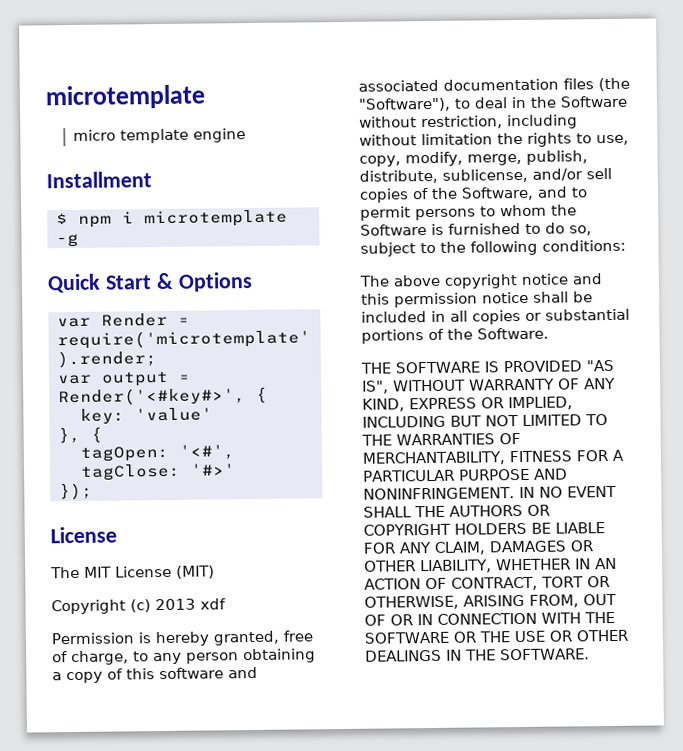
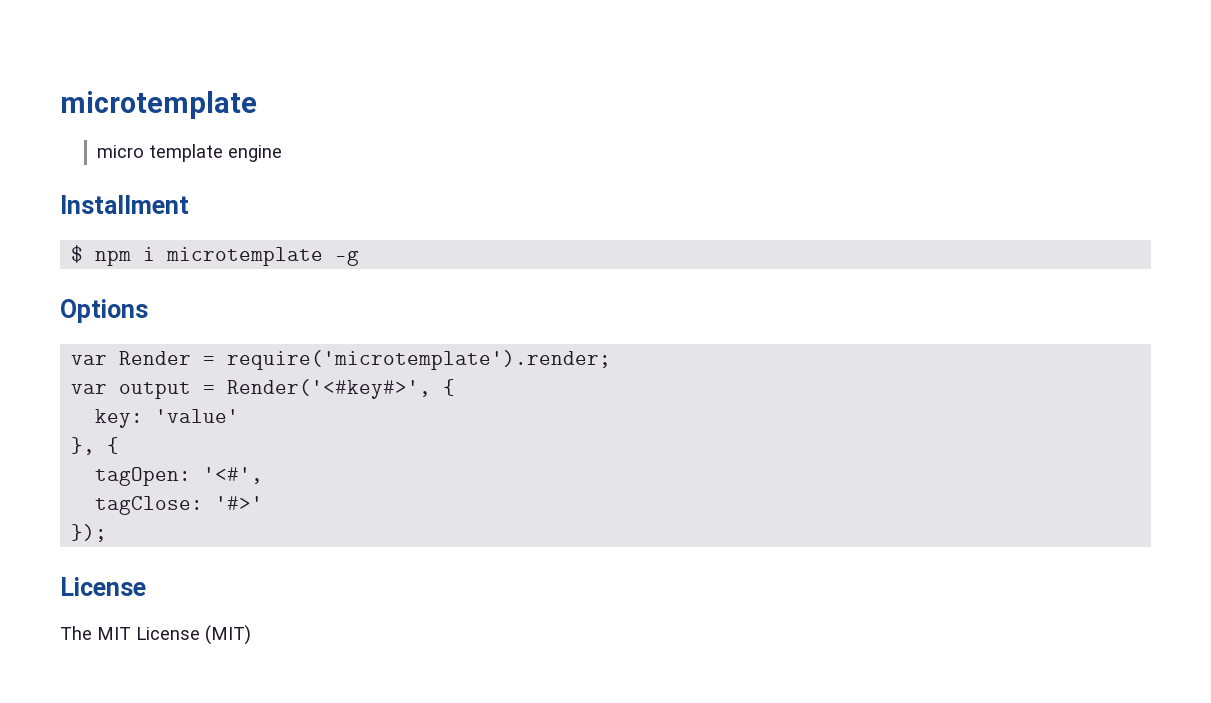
[47,272,174,294] Quick Start & -> (360, 258) none
[51,598,226,615] [51,630,313,647] [52,648,316,666] [52,666,258,684] [358,77,630,92] [358,95,628,112] [359,114,578,130] [359,132,629,147] [359,150,588,167] [359,167,612,184] [359,186,588,203] [360,204,577,221] [360,222,592,236] [360,239,626,257] [359,273,602,289] [361,291,593,308] [361,308,630,325] [361,327,549,344] [360,359,614,374] [362,377,616,394] [362,396,573,412] [362,414,608,428] [361,433,521,446] [362,449,624,466] [363,468,568,482] [363,485,617,500] [363,504,550,518] [363,522,605,536] [363,540,593,555] [364,557,617,574] [364,576,610,591] [364,593,617,610] [364,611,615,626] [364,629,628,644] [365,648,590,662] // Copyright (c) 2013 xdf // Permission is hereby granted, free of charge, to any person obtaining a copy of this software and associated documentation files (the "Software"), to deal in the Software without restriction, including without limitation the rights to use, copy, modify, merge, publish, distribute, sublicense, and/or sell copies of the Software, and to permit persons to whom the Software is furnished to do so, subject to the following conditions: // The above copyright notice and this permission notice shall be included in all copies or substantial portions of the Software. // THE SOFTWARE IS PROVIDED "AS IS", WITHOUT WARRANTY OF ANY KIND, EXPRESS OR IMPLIED, INCLUDING BUT NOT LIMITED TO THE WARRANTIES OF MERCHANTABILITY, FITNESS FOR A PARTICULAR PURPOSE AND NONINFRINGEMENT. IN NO EVENT SHALL THE AUTHORS OR COPYRIGHT HOLDERS BE LIABLE FOR ANY CLAIM, DAMAGES OR OTHER LIABILITY, WHETHER IN AN ACTION OF CONTRACT, TORT OR OTHERWISE, ARISING FROM, OUT OF OR IN CONNECTION WITH THE SOFTWARE OR THE USE OR OTHER DEALINGS IN THE SOFTWARE. -> (251, 635) none

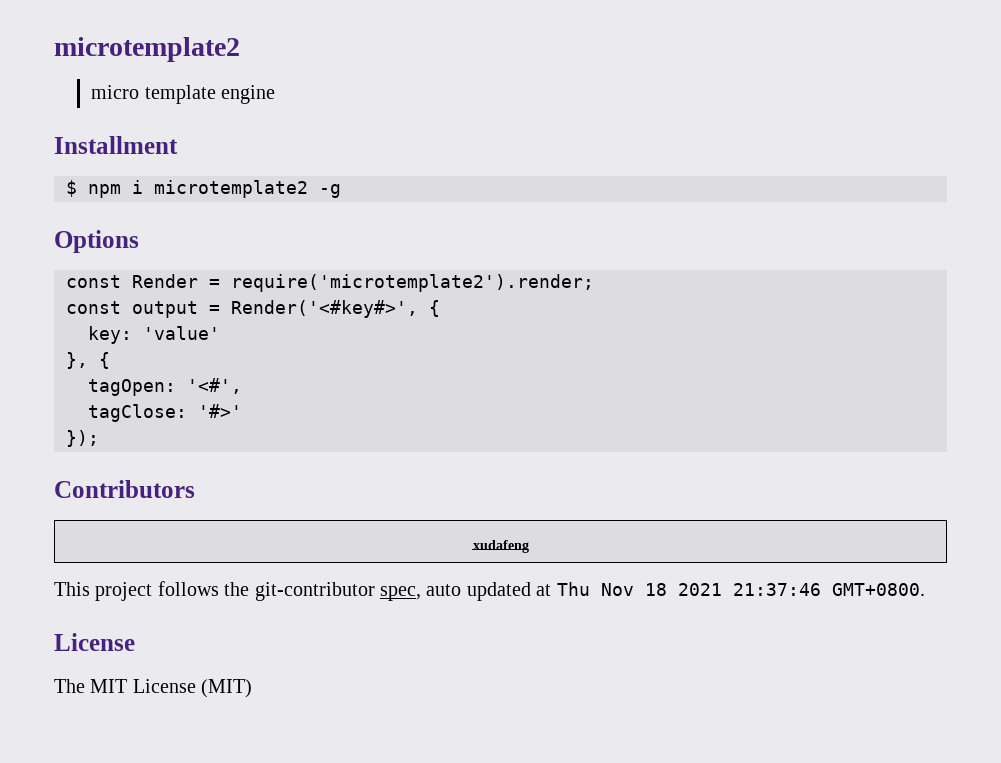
[60,91,257,119] microtemplate -> [54,37,240,62] microtemplate2
[166,247,324,266] microtemplate -> [154,180,308,198] microtemplate2
[71,355,108,365] var -> [66,275,121,288] const
[227,350,612,370] [71,384,108,394] require('microtemplate').render; // var -> [231,274,594,292] [66,301,121,314] require('microtemplate2').render; // const
(108, 533) none -> [54,480,195,498] [472,540,529,553] [54,581,925,601] // Contributors // xudafeng // This project follows the git-contributor spec, auto updated at Thu Nov 18 2021 21:37:46 GMT+0800.

